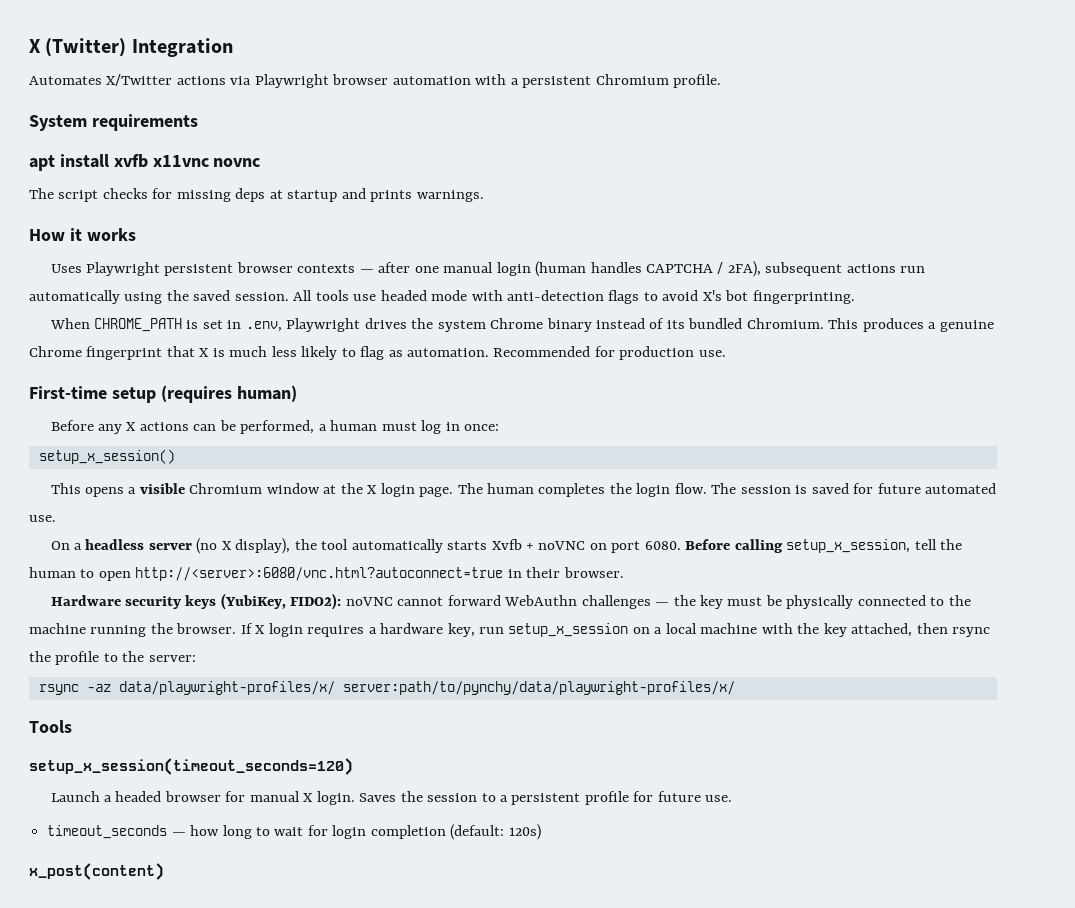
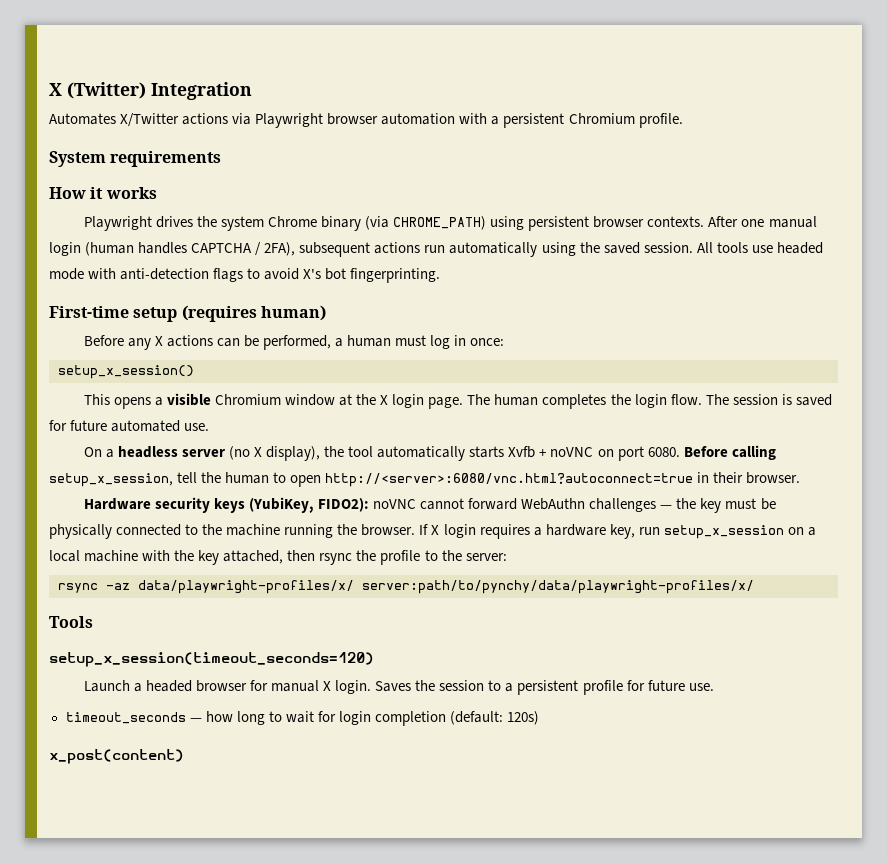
[29,154,261,171] [29,188,484,202] [29,228,136,241] [50,262,411,276] apt install xvfb x11vnc novnc // The script checks for missing deps at startup and prints warnings. // How it works // Uses Playwright persistent browser contexts — after -> [49,187,157,199] [83,216,739,231] How it works // Playwright drives the system Chrome binary (via CHROME_PATH) using persistent browser contexts. After
[49,318,994,332] [29,346,726,360] // When CHROME_PATH is set in .env, Playwright drives the system Chrome binary instead of its bundled Chromium. This produces a genuine Chrome fingerprint that X is much less likely to flag as automation. Recommended for production use. -> (441, 275) none

